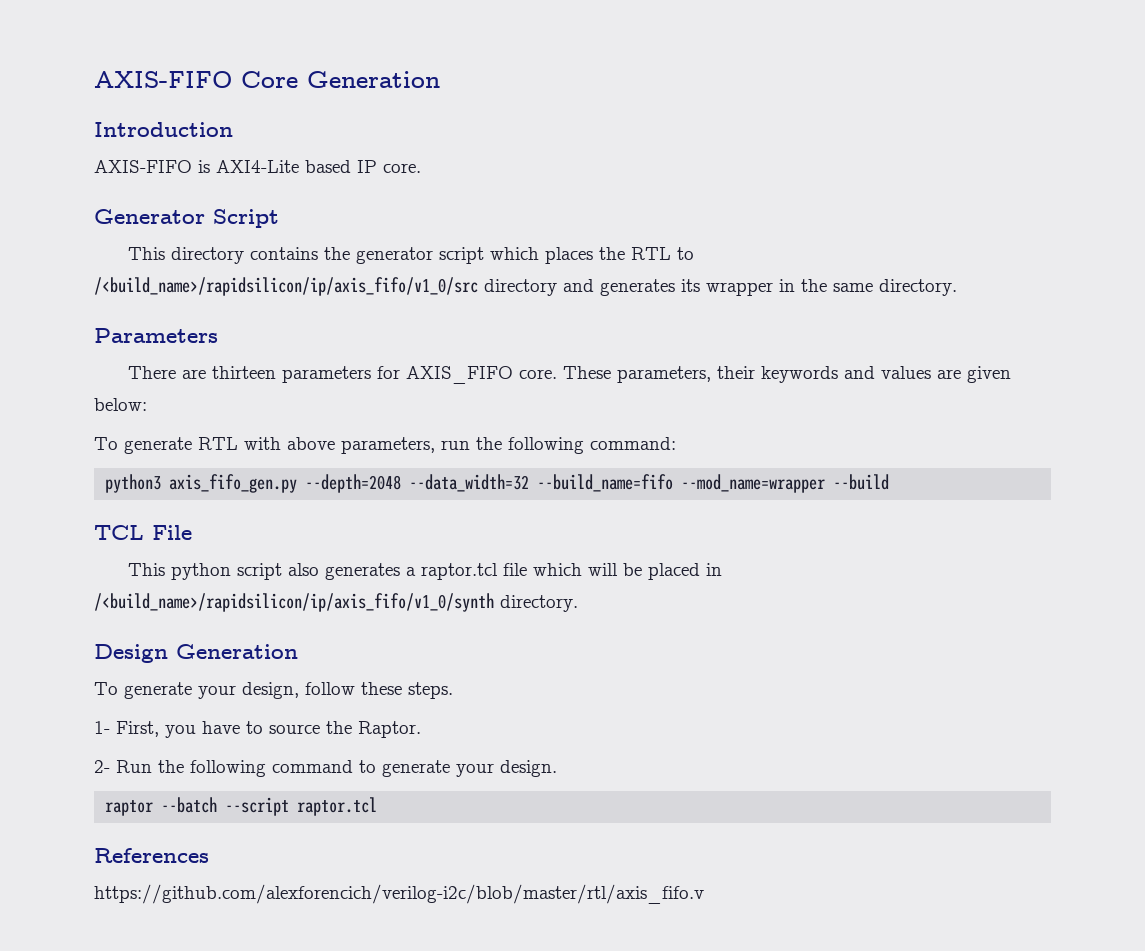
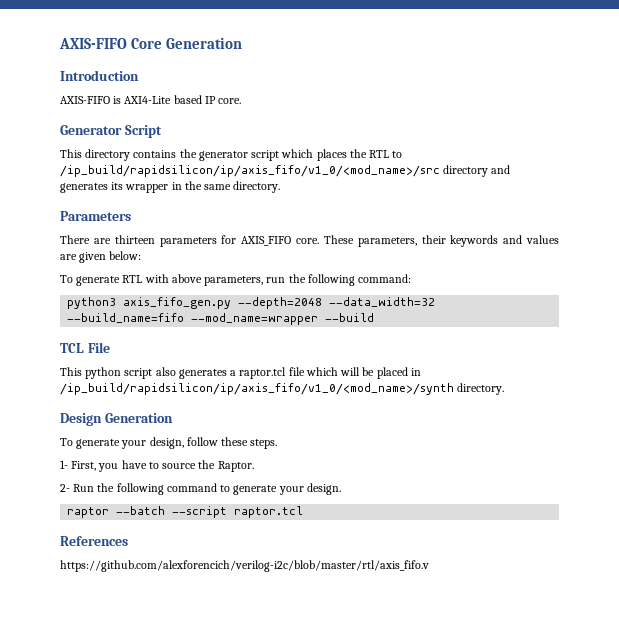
[94,277,478,296] /<build_name>/rapidsilicon/ip/axis_fifo/v1_0/src -> [60,165,440,177] /ip_build/rapidsilicon/ip/axis_fifo/v1_0/<mod_name>/src
[94,593,494,612] /<build_name>/rapidsilicon/ip/axis_fifo/v1_0/synth -> [60,383,454,395] /ip_build/rapidsilicon/ip/axis_fifo/v1_0/<mod_name>/synth

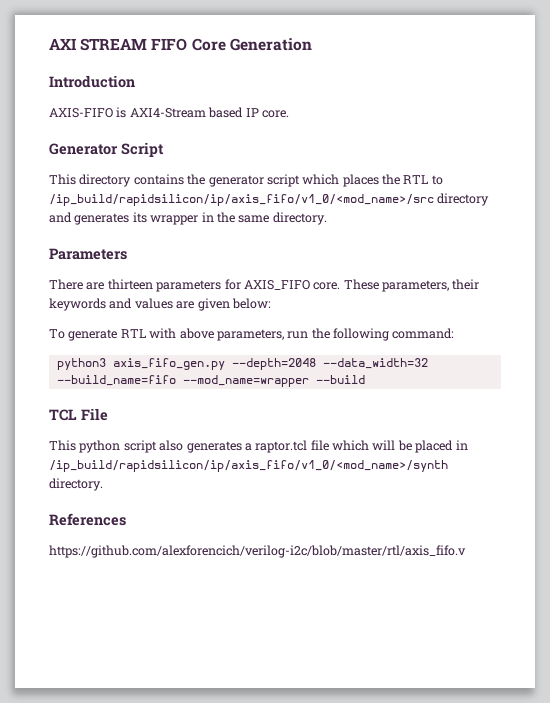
[59,38,127,49] AXIS-FIFO -> [49,38,188,51] AXI STREAM FIFO
[124,96,172,104] AXI4-Lite -> [129,108,206,118] AXI4-Stream
[60,413,173,426] [60,437,278,449] [60,460,254,472] [60,483,341,495] [67,506,304,518] // Design Generation // To generate your design, follow these steps. // 1- First, you have to source the Raptor. // 2- Run the following command to generate your design. // raptor --batch --script raptor.tcl -> (103, 484) none

